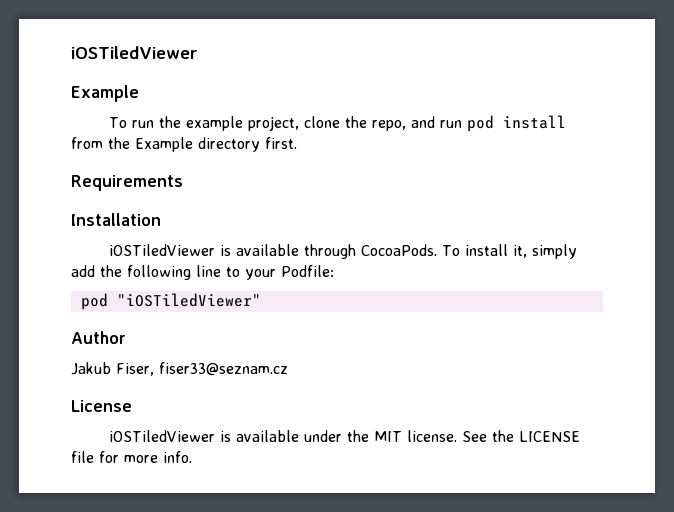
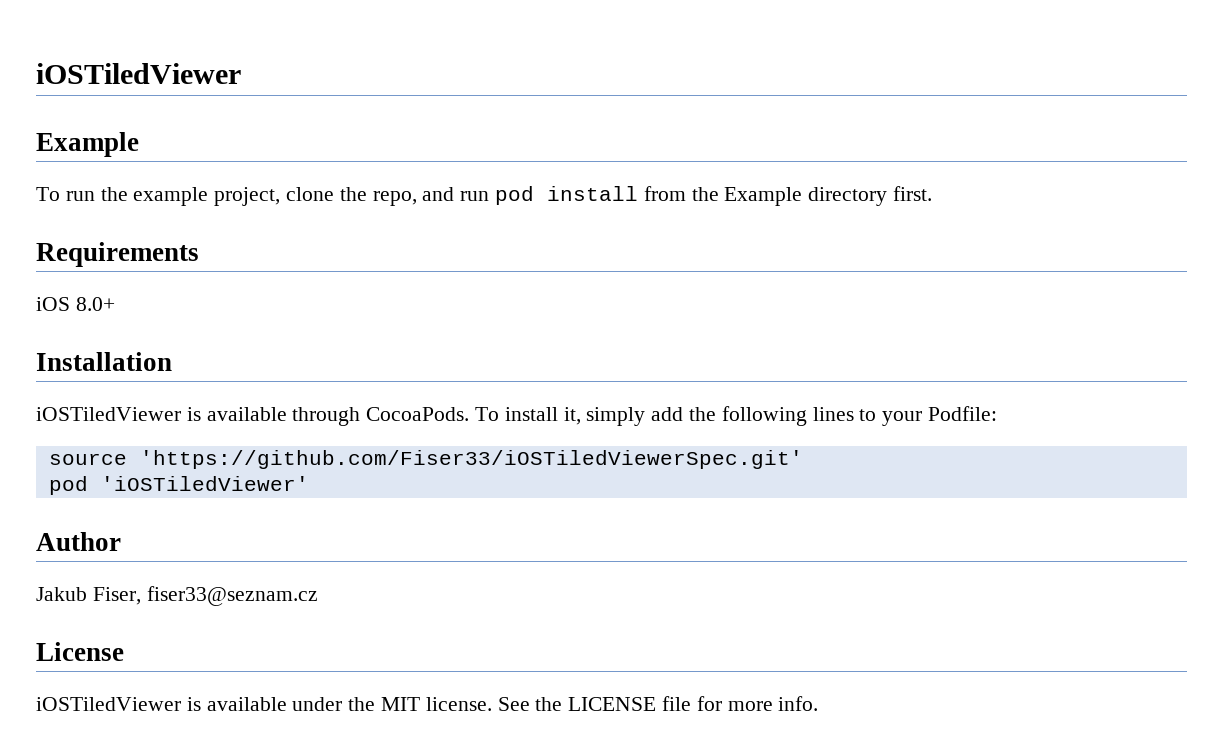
(183, 183) none -> [36,297,115,311] // iOS 8.0+
[196,265,221,277] line -> [812,407,854,421] lines
[80,293,261,310] // pod "iOSTiledViewer" -> [48,450,803,469] [48,476,309,495] // source 'https://github.com/Fiser33/iOSTiledViewerSpec.git' // pod 'iOSTiledViewer'

